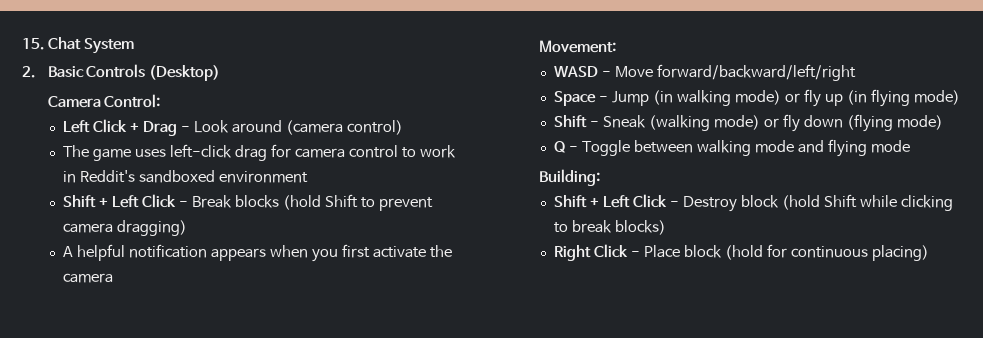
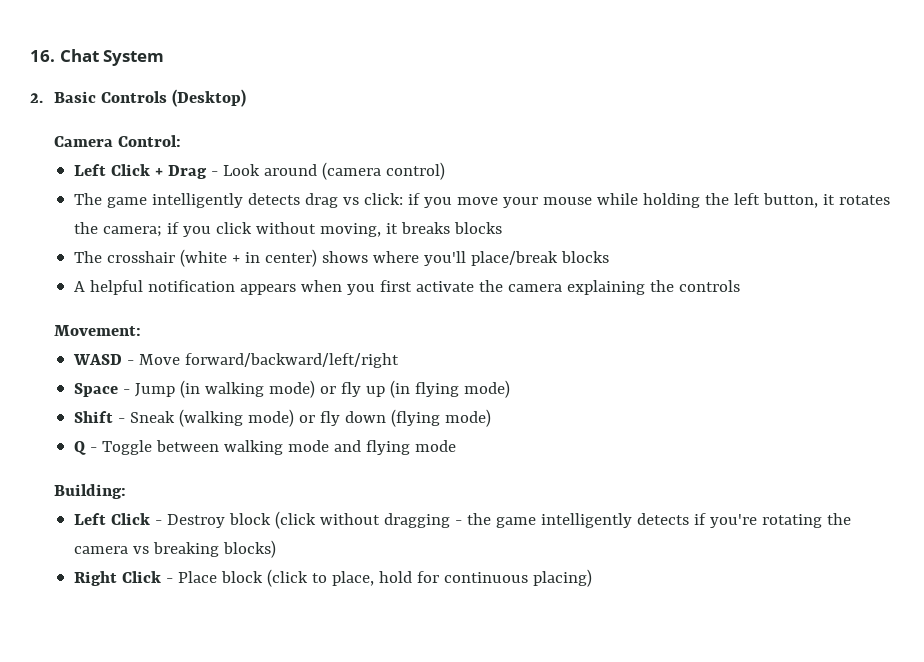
[22,38,44,50] 15. -> [30,50,55,62] 16.
[135,144,456,161] [63,170,309,183] [63,194,433,211] [63,220,188,236] uses left-click drag for camera control to work in Reddit's sandboxed environment // Shift + Left Click - Break blocks (hold Shift to prevent camera dragging) -> [151,193,890,208] [73,222,502,237] [73,249,609,267] intelligently detects drag vs click: if you move your mouse while holding the left button, it rotates the camera; if you click without moving, it breaks blocks // The crosshair (white + in center) shows where you'll place/break blocks
(114, 278) none -> [566,280,740,295] explaining the controls
[554,195,600,208] Shift + -> (126, 491) none
[781,194,953,211] [554,220,613,233] (hold Shift while clicking to break -> [274,511,851,529] [73,542,219,557] (click without dragging - the game intelligently detects if you're rotating the camera vs breaking
[725,245,764,260] (hold -> [266,569,412,587] (click to place, hold

